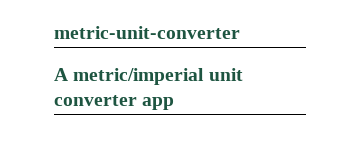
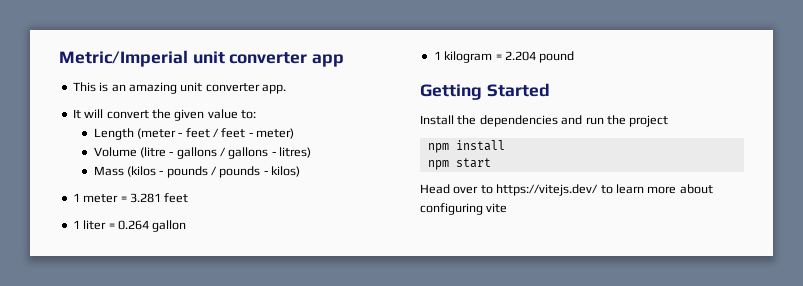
[54,26,240,39] [54,68,205,85] metric-unit-converter // A metric/imperial -> [59,50,188,67] Metric/Imperial
(175, 103) none -> [72,82,286,94] [72,109,256,121] [93,128,295,140] [93,147,312,159] [93,166,301,178] [72,193,189,203] [72,220,187,232] [433,51,575,63] [420,83,550,100] [420,115,669,127] [427,140,505,153] [427,158,491,170] [420,184,713,196] [420,203,508,215] // This is an amazing unit converter app. // It will convert the given value to: // Length (meter - feet / feet - meter) // Volume (litre - gallons / gallons - litres) // Mass (kilos - pounds / pounds - kilos) // 1 meter = 3.281 feet // 1 liter = 0.264 gallon // 1 kilogram = 2.204 pound // Getting Started // Install the dependencies and run the project // npm install // npm start // Head over to https://vitejs.dev/ to learn more about configuring vite

